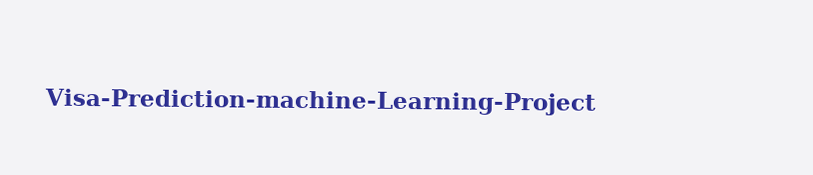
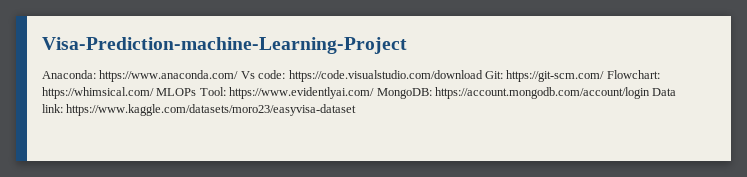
(596, 102) none -> [42,70,660,82] [42,87,677,99] [42,104,357,116] // Anaconda: https://www.anaconda.com/ Vs code: https://code.visualstudio.com/download Git: https://git-scm.com/ Flowchart: https://whimsical.com/ MLOPs Tool: https://www.evidentlyai.com/ MongoDB: https://account.mongodb.com/account/login Data link: https://www.kaggle.com/datasets/moro23/easyvisa-dataset

